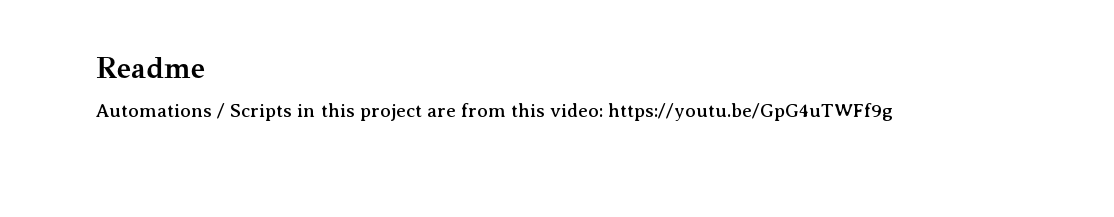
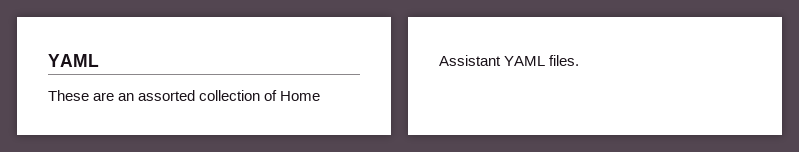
[96,57,205,79] [96,103,894,121] Readme // Automations / Scripts in this project are from this video: https://youtu.be/GpG4uTWFf9g -> [48,54,99,67] [48,90,321,101] [439,55,580,66] YAML // These are an assorted collection of Home Assistant YAML files.

